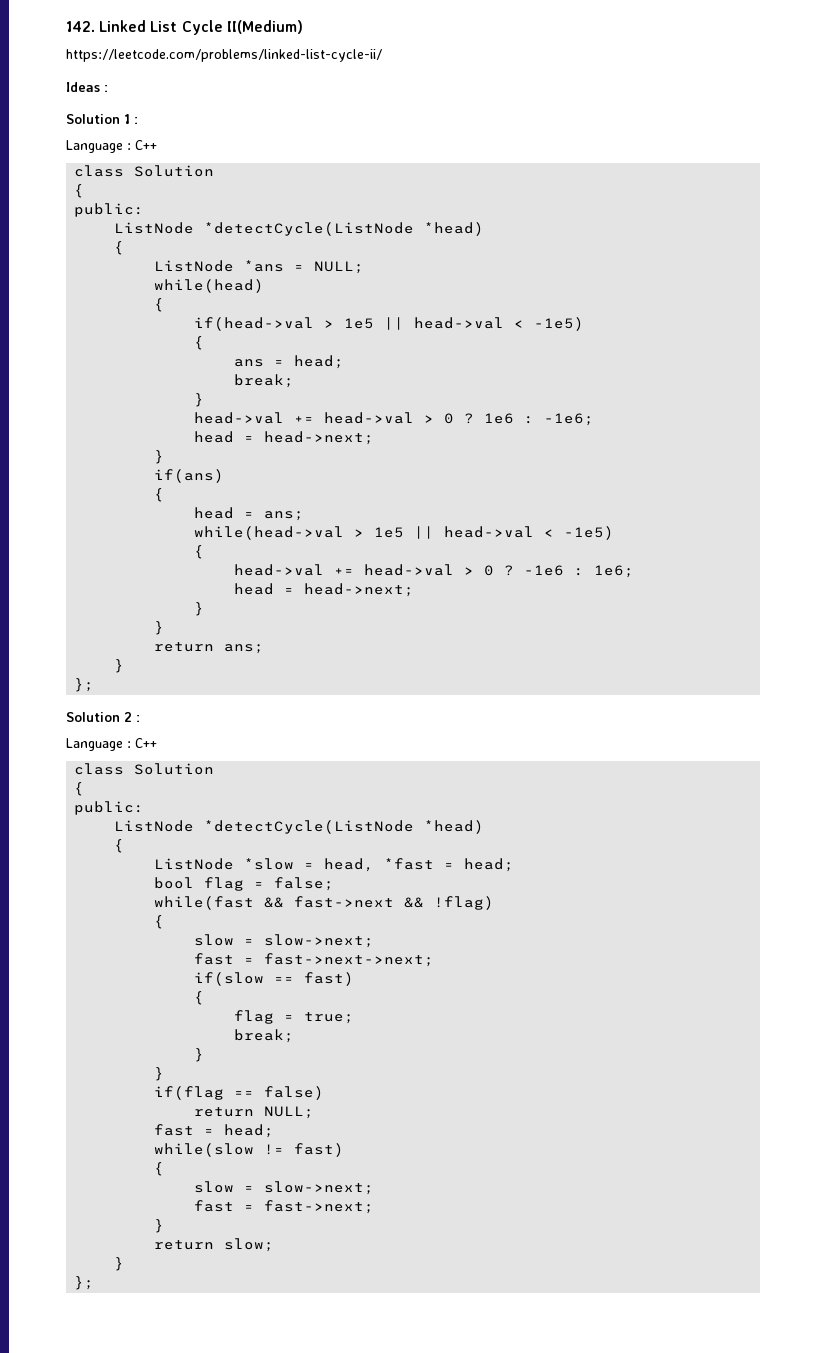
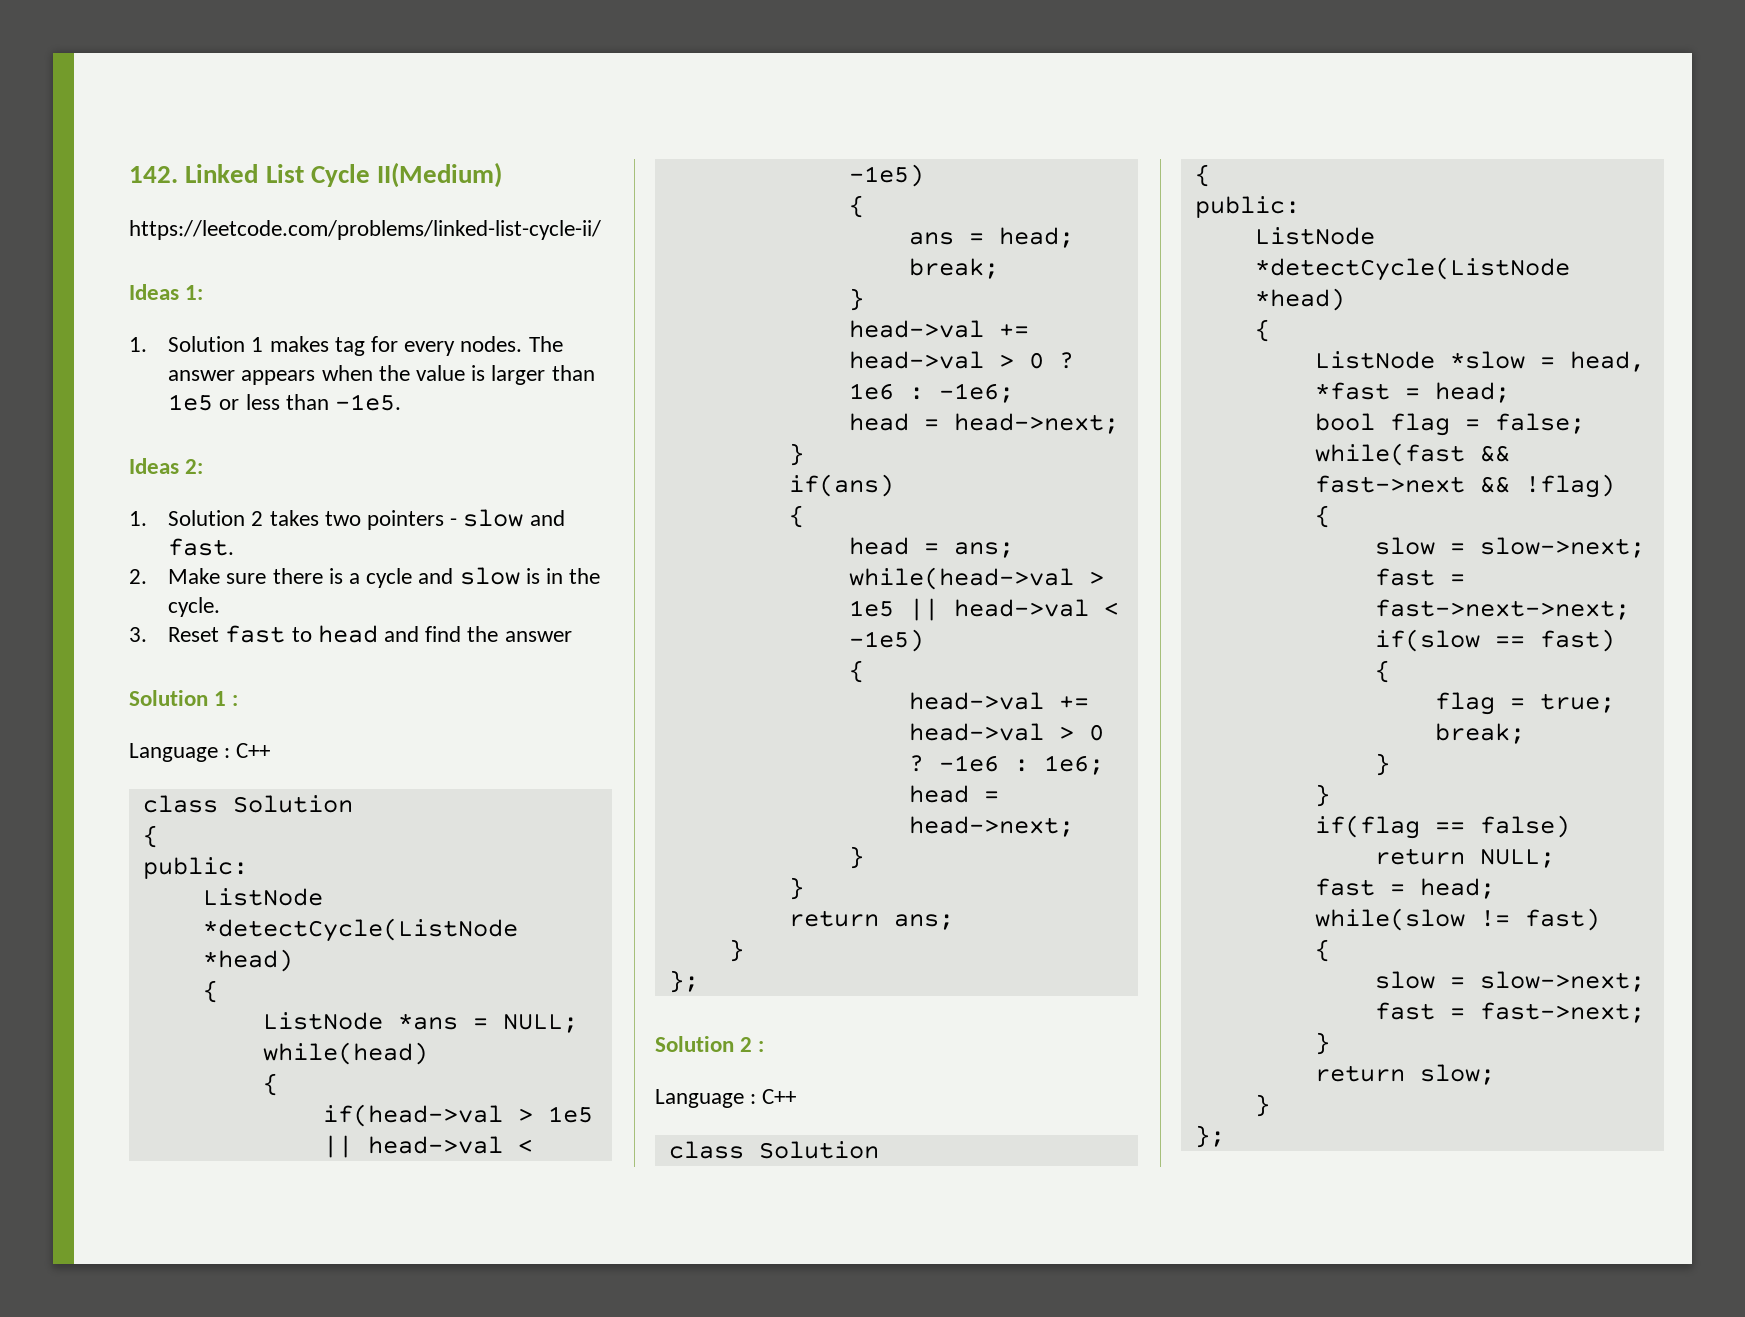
[104,85,108,92] : -> [185,285,204,300] [129,336,563,356] [168,365,595,385] [168,394,401,411] [129,458,204,474] [129,509,565,530] [168,538,235,556] [129,567,601,588] [168,597,221,617] [129,625,572,643] 1: // 1. Solution 1 makes tag for every nodes. The answer appears when the value is larger than 1e5 or less than -1e5. // Ideas 2: // 1. Solution 2 takes two pointers - slow and fast. // 2. Make sure there is a cycle and slow is in the cycle. // 3. Reset fast to head and find the answer

